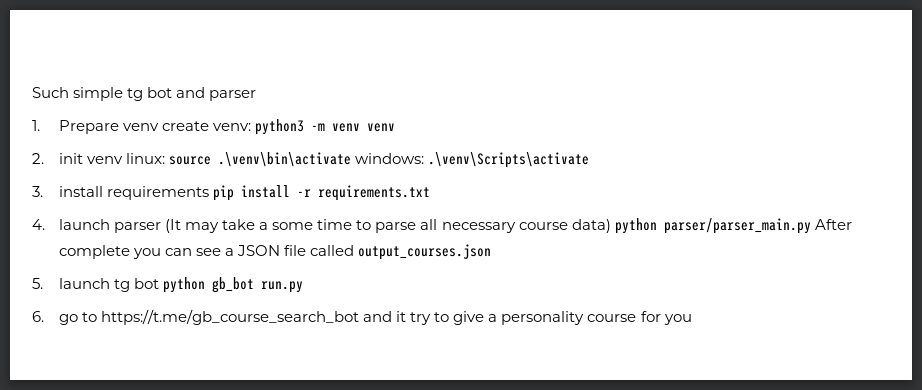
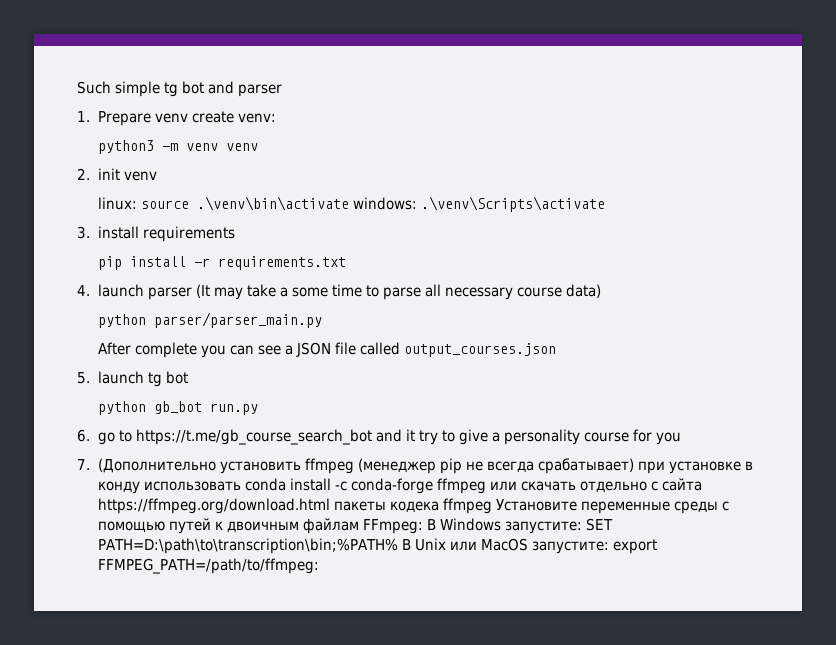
(252, 127) none -> (276, 118) //
(124, 160) none -> (157, 176) //
(210, 193) none -> (235, 234) //
(611, 226) none -> (602, 291) //
(811, 226) none -> (322, 320) //
(160, 283) none -> (188, 377) //
(692, 319) none -> [77,458,754,474] [97,478,703,494] [97,498,730,514] [97,518,614,534] [97,538,658,554] [97,558,319,574] // 7. (Дополнительно установить ffmpeg (менеджер pip не всегда срабатывает) при установке в конду использовать conda install -c conda-forge ffmpeg или скачать отдельно с сайта https://ffmpeg.org/download.html пакеты кодека ffmpeg Установите переменные среды с помощью путей к двоичным файлам FFmpeg: В Windows запустите: SET PATH=D:\path\to\transcription\bin;%PATH% В Unix или MacOS запустите: export FFMPEG_PATH=/path/to/ffmpeg:

